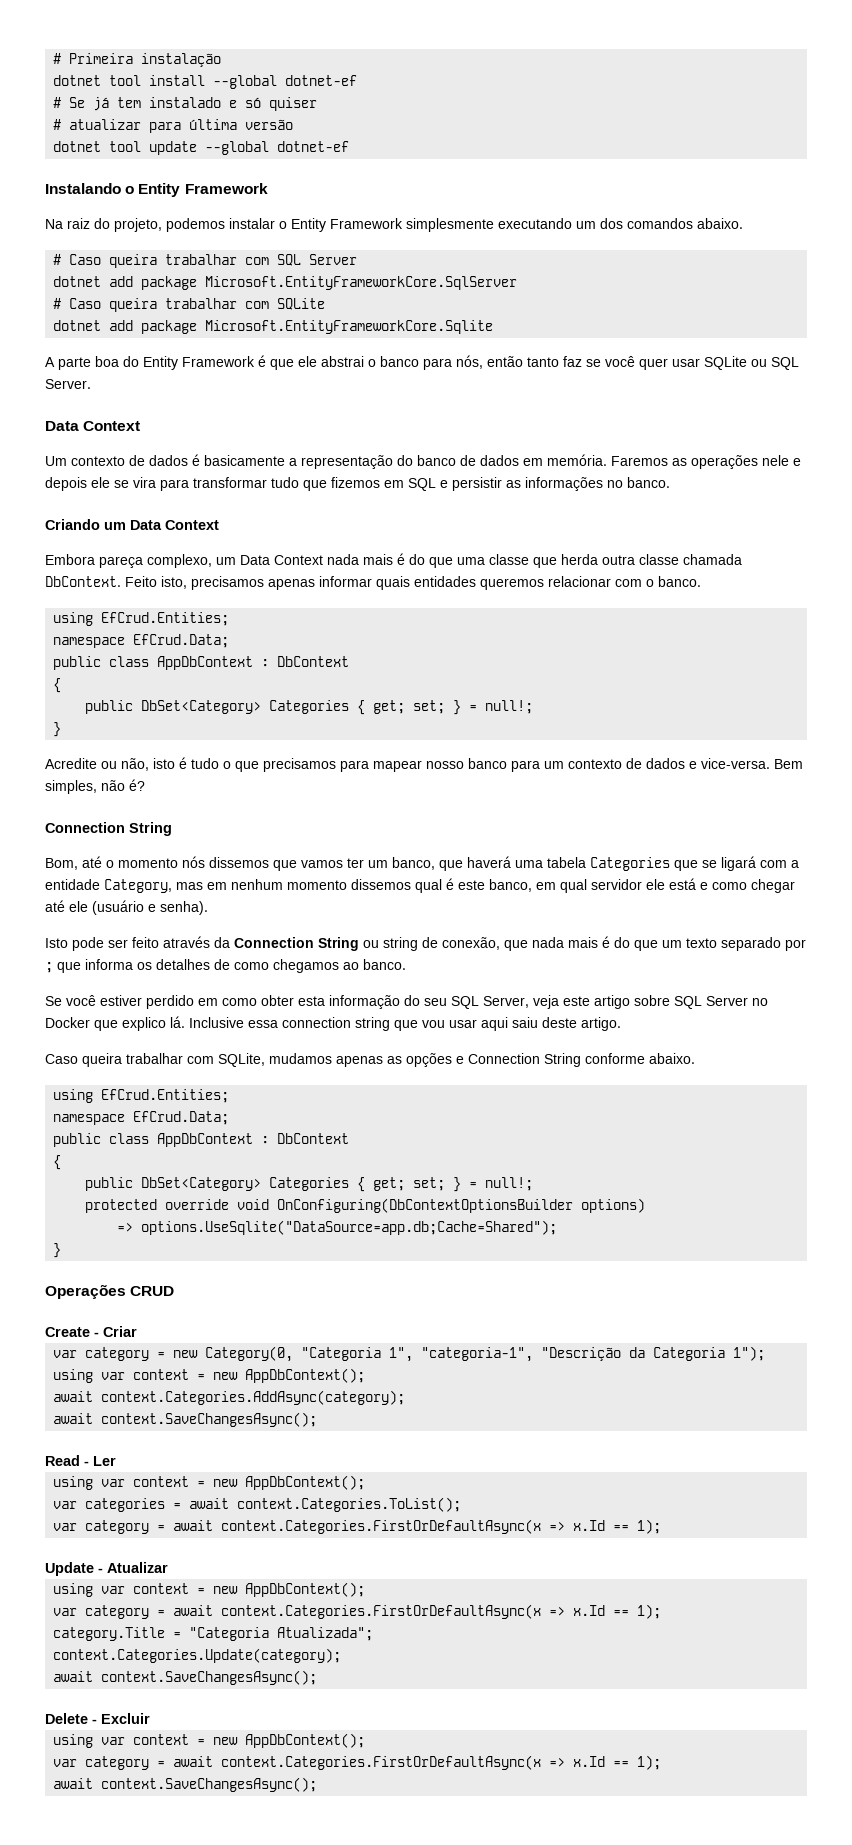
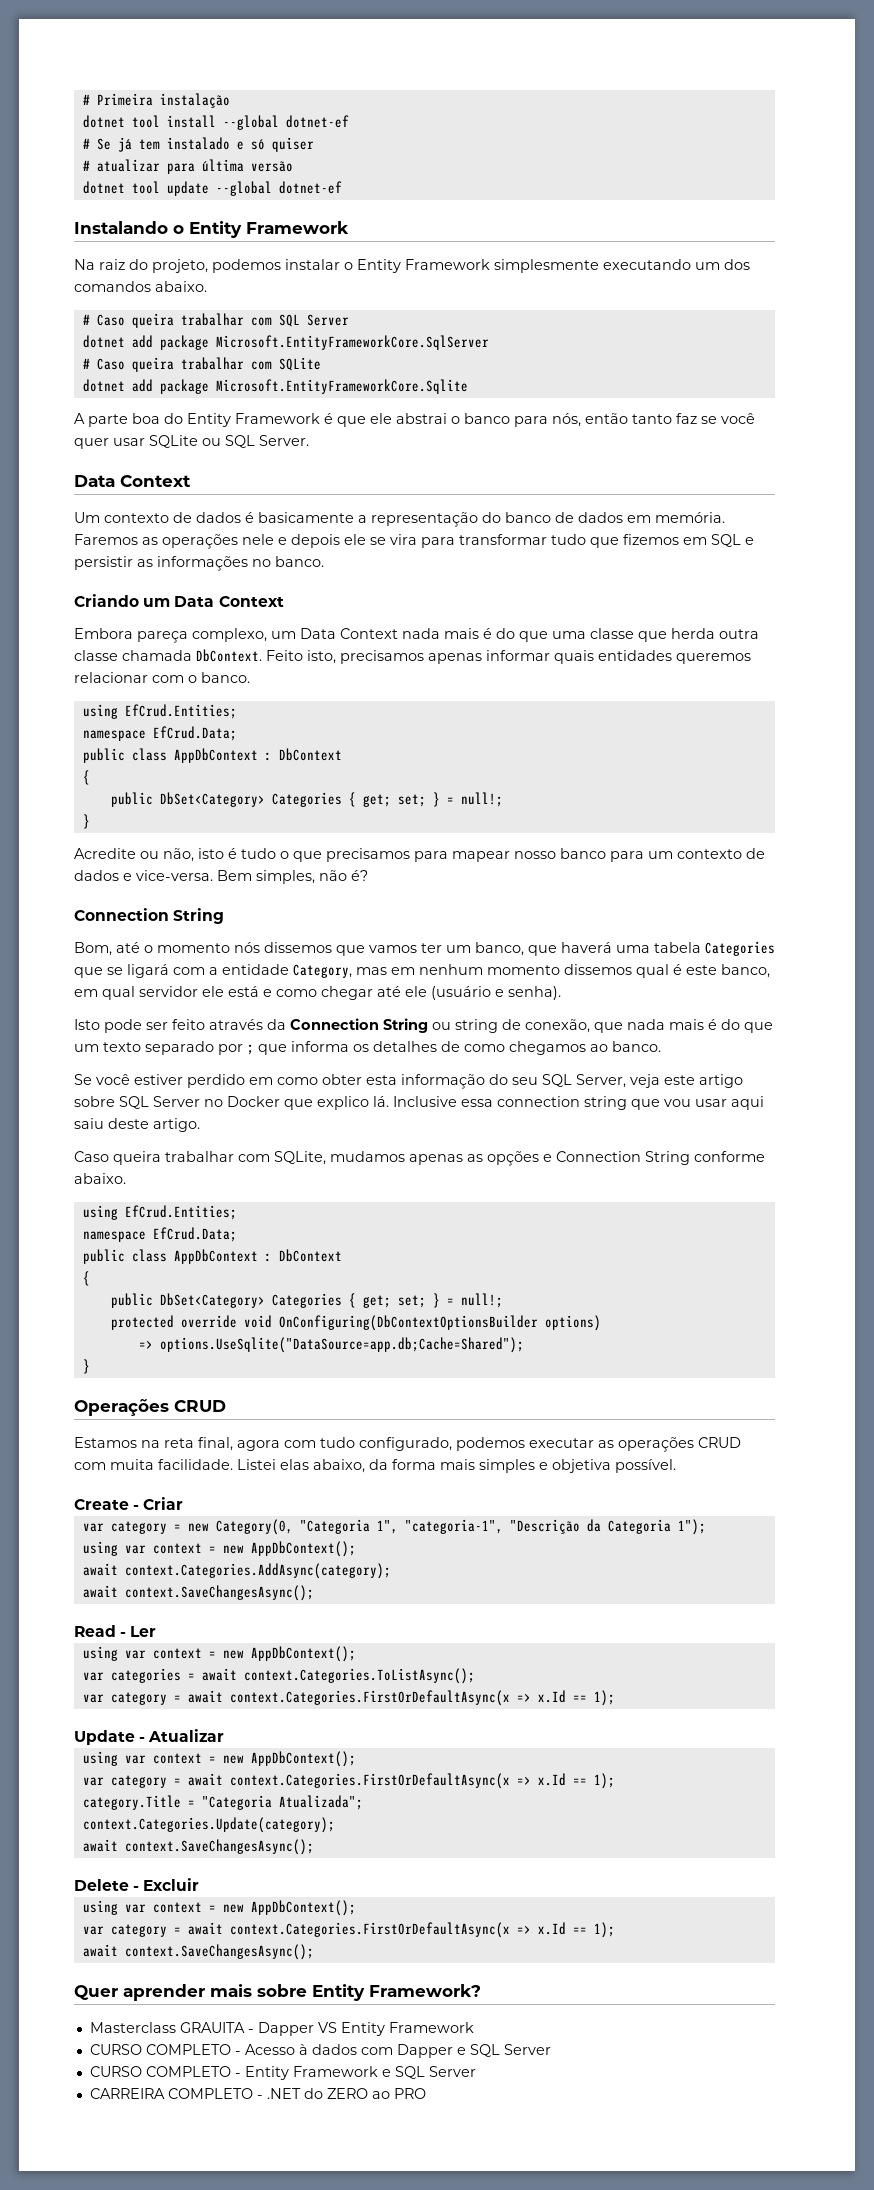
(175, 1291) none -> [74,1437,741,1452] [74,1459,676,1473] // Estamos na reta final, agora com tudo configurado, podemos executar as operações CRUD com muita facilidade. Listei elas abaixo, da forma mais simples e objetiva possível.
[237,1497,462,1512] context.Categories.ToList(); -> [243,1668,475,1684] context.Categories.ToListAsync();
(318, 1784) none -> [74,1984,481,2001] [89,2022,474,2036] [89,2044,551,2058] [89,2066,476,2080] [89,2088,426,2099] // Quer aprender mais sobre Entity Framework? // Masterclass GRAUITA - Dapper VS Entity Framework // CURSO COMPLETO - Acesso à dados com Dapper e SQL Server // CURSO COMPLETO - Entity Framework e SQL Server // CARREIRA COMPLETO - .NET do ZERO ao PRO

